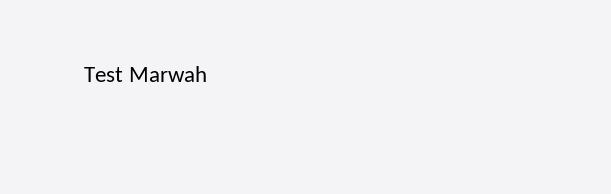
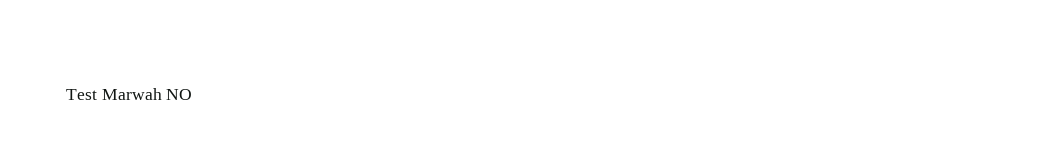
(208, 74) none -> [166,89,193,100] NO

